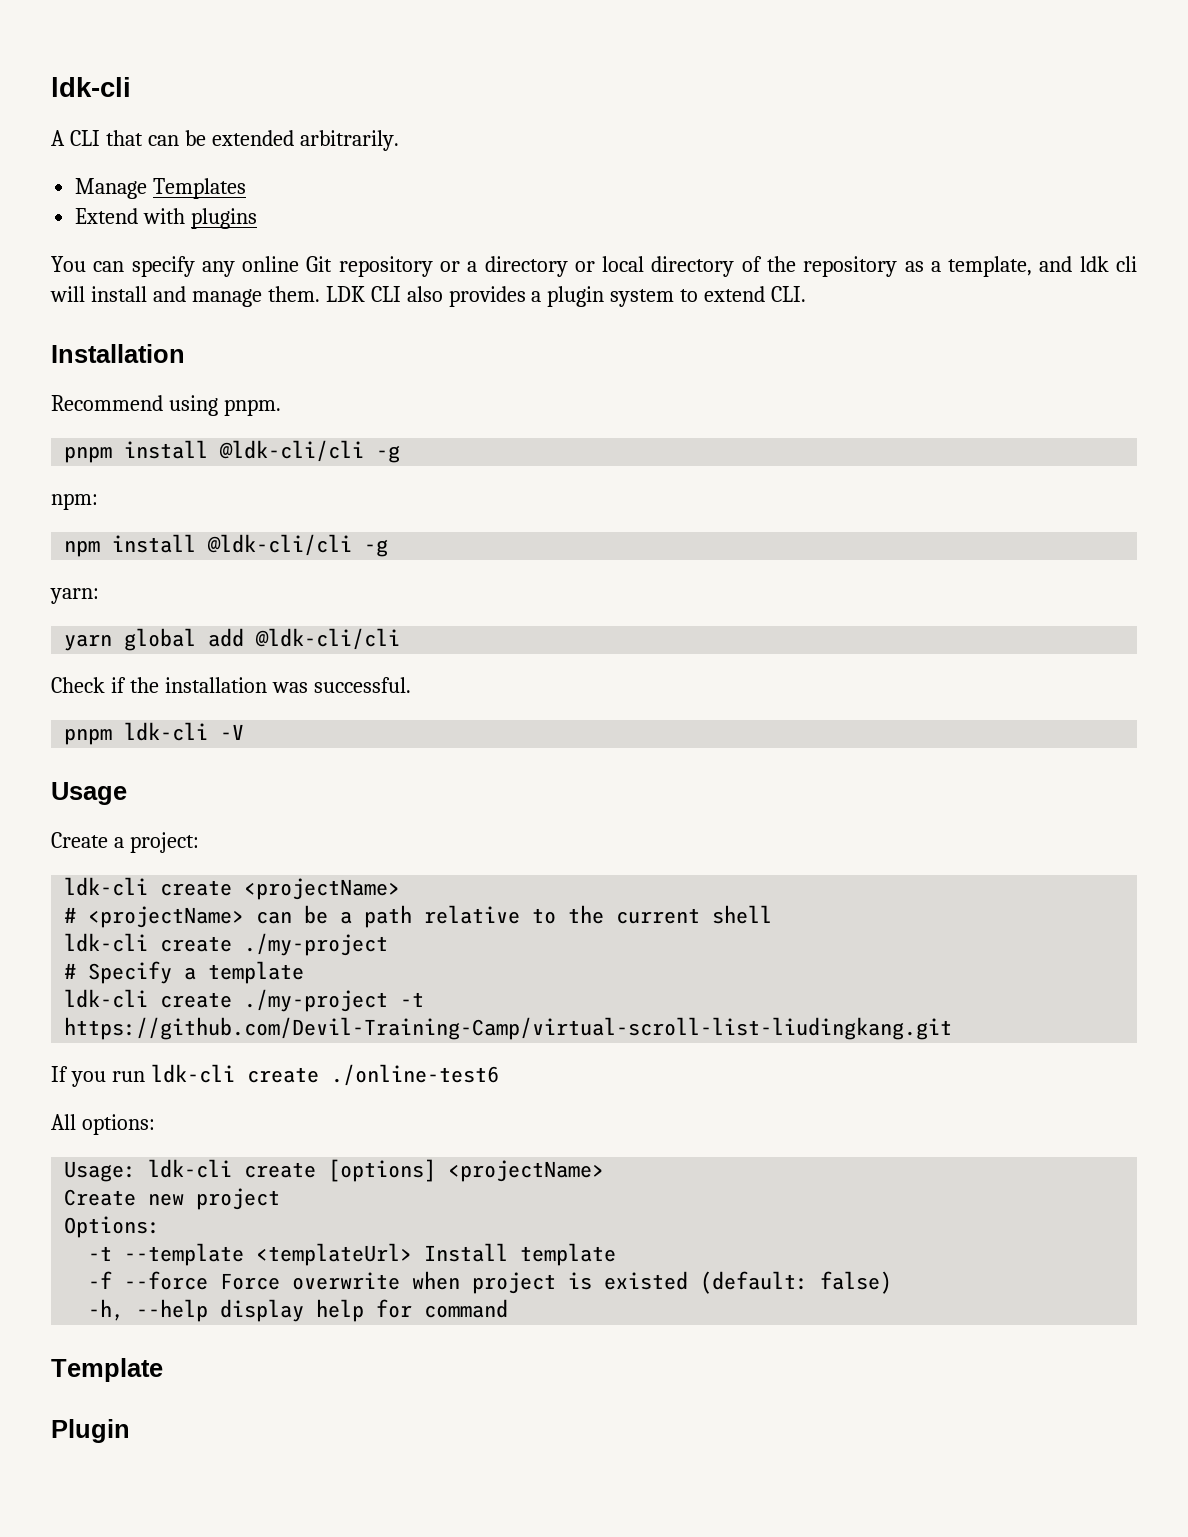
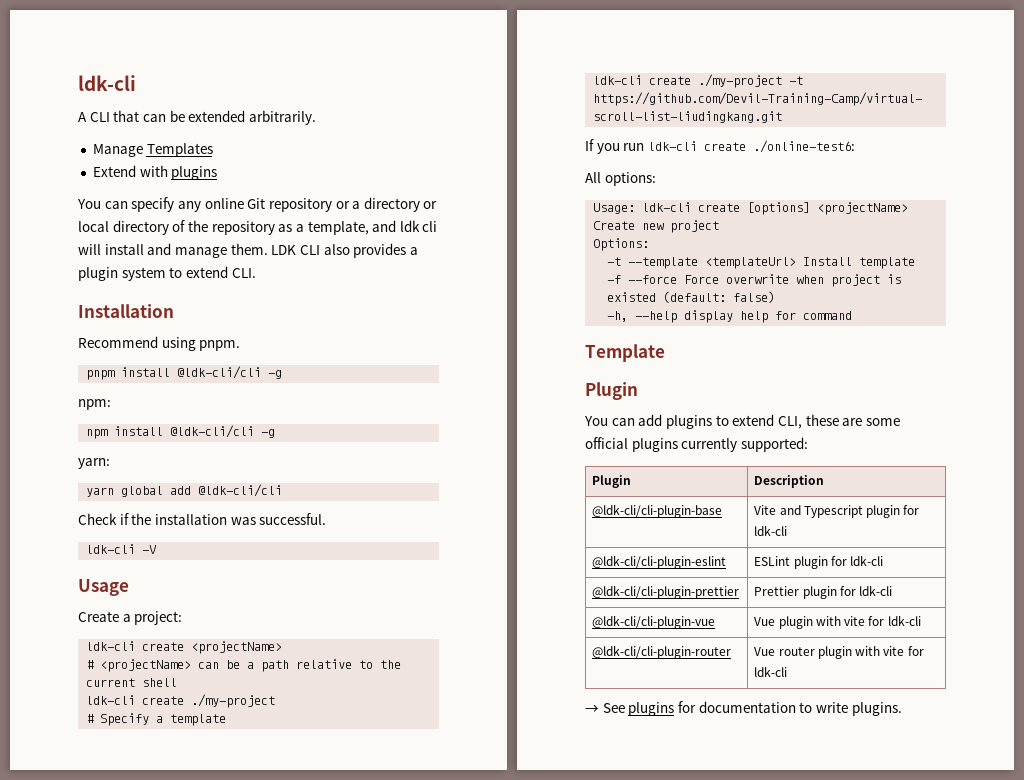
[64,728,113,745] pnpm -> (327, 519) none
[330,1064,499,1086] ./online-test6 -> [752,140,855,153] ./online-test6:
(130, 1431) none -> [584,414,900,429] [585,437,808,452] [592,475,632,488] [754,475,825,488] [592,504,723,518] [754,505,920,518] [754,525,788,536] [592,555,727,569] [754,555,884,569] [592,585,740,599] [754,585,893,599] [592,615,716,629] [754,615,921,629] [592,645,732,659] [754,646,924,659] [754,666,788,677] [585,701,902,716] // You can add plugins to extend CLI, these are some official plugins currently supported: // Plugin | Description // @ldk-cli/cli-plugin-base | Vite and Typescript plugin for ldk-cli // @ldk-cli/cli-plugin-eslint | ESLint plugin for ldk-cli // @ldk-cli/cli-plugin-prettier | Prettier plugin for ldk-cli // @ldk-cli/cli-plugin-vue | Vue plugin with vite for ldk-cli // @ldk-cli/cli-plugin-router | Vue router plugin with vite for ldk-cli // → See plugins for documentation to write plugins.

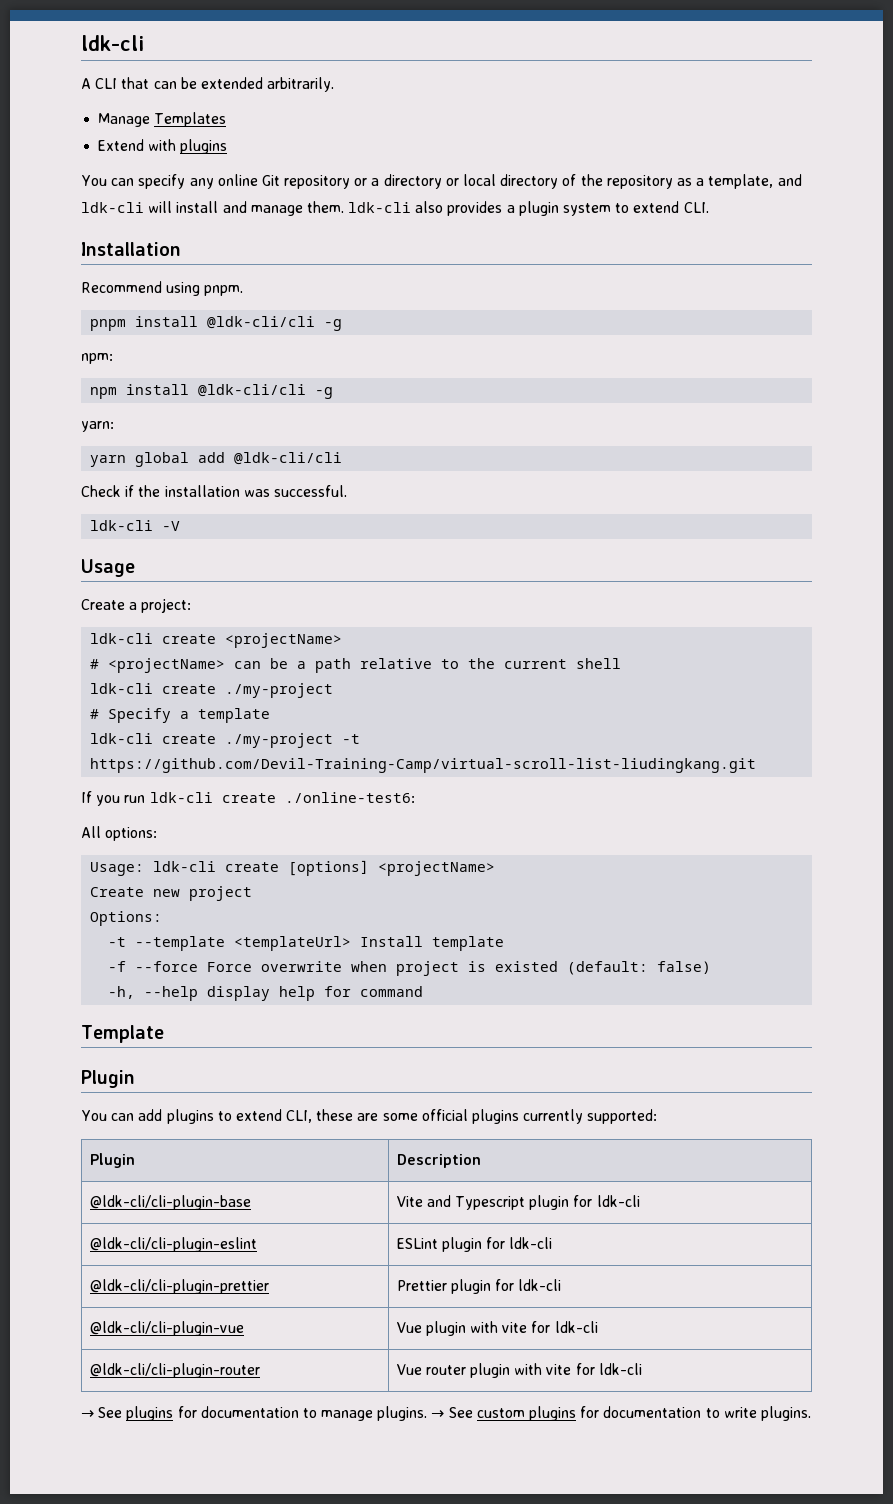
[399,220,438,232] ldk cli -> [81,202,144,213] ldk-cli
[271,245,320,255] LDK CLI -> [348,202,412,213] ldk-cli
(813, 707) none -> [321,1406,720,1421] manage plugins. → See custom plugins for documentation to

